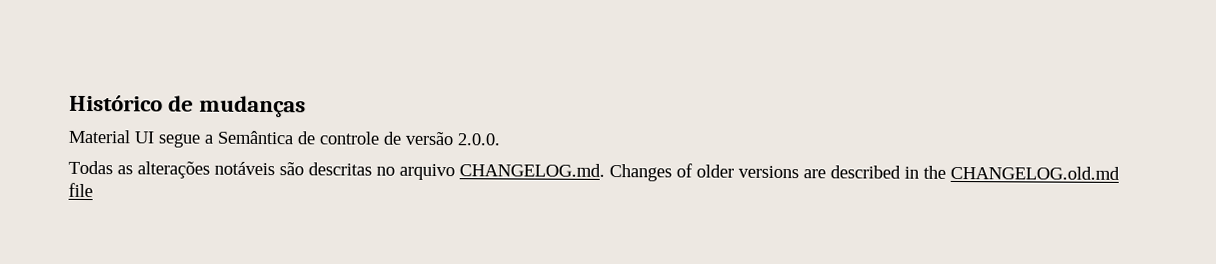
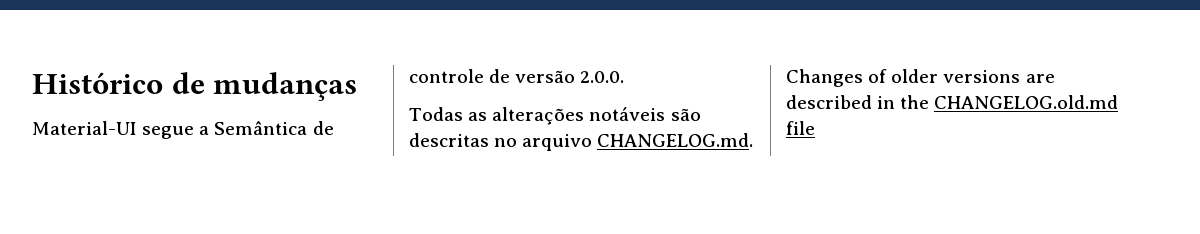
[68,129,154,144] Material UI -> [32,121,137,135] Material-UI

